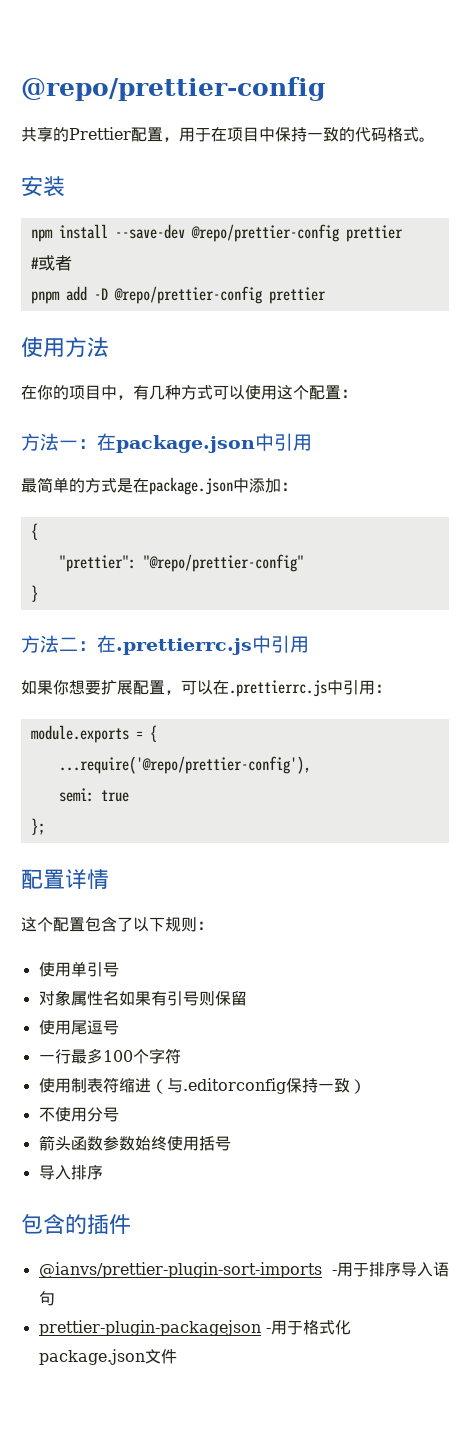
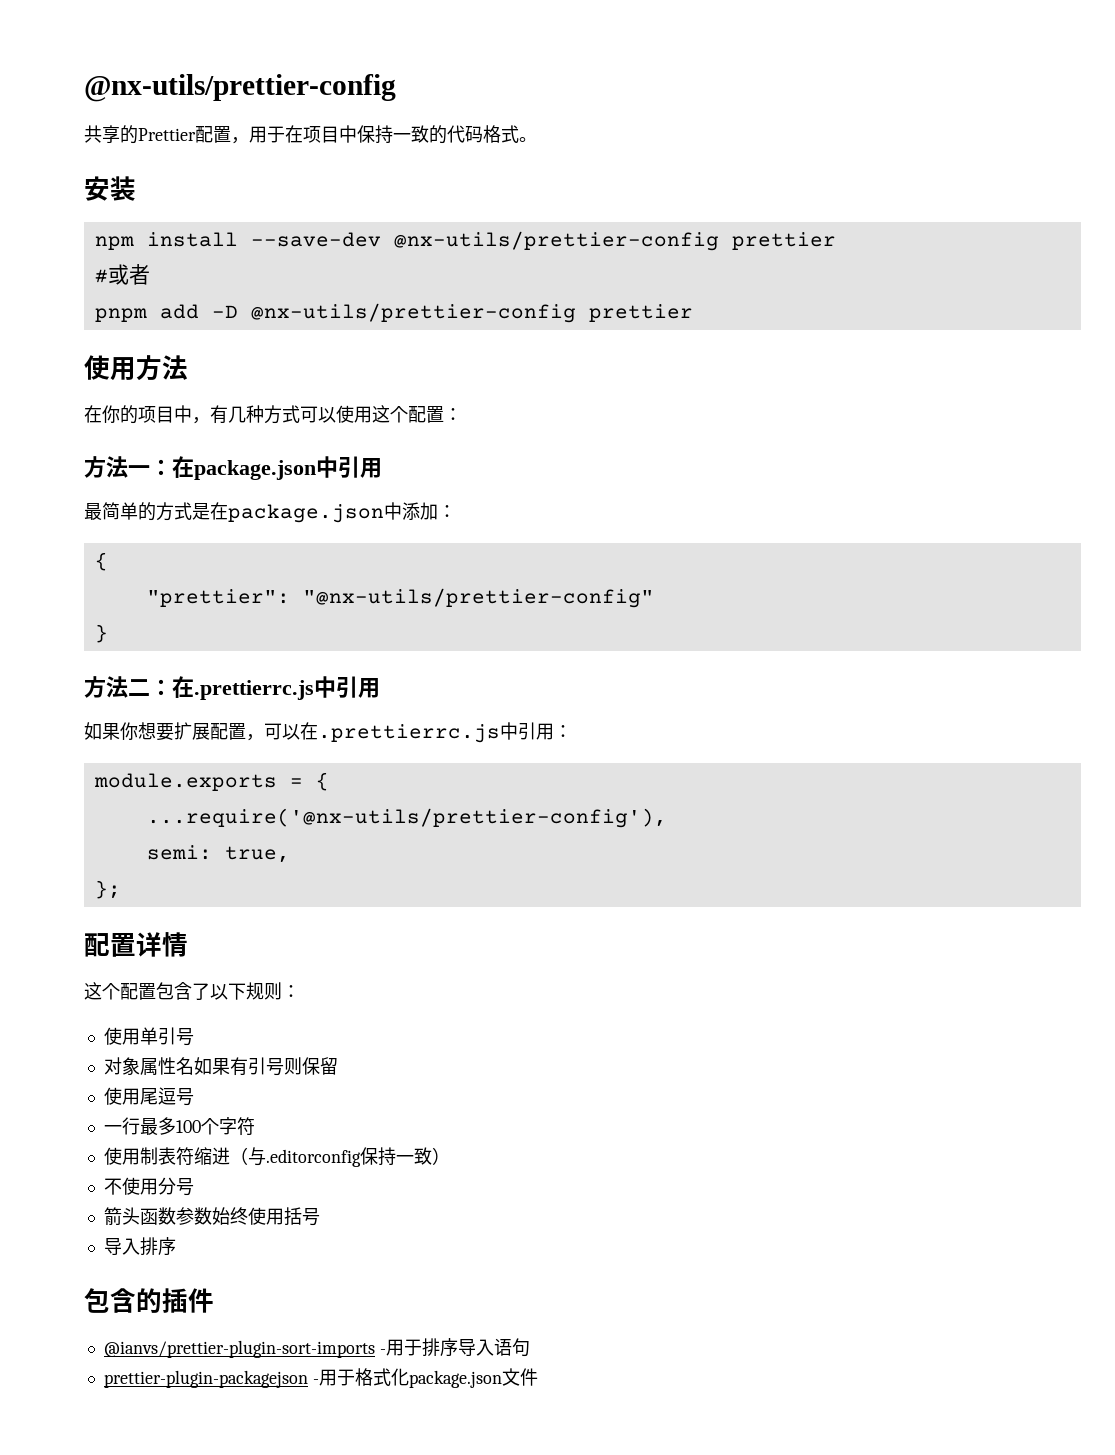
[21,77,325,101] @repo/prettier-config -> [84,74,396,102] @nx-utils/prettier-config
[190,224,339,242] @repo/prettier-config -> [393,231,719,251] @nx-utils/prettier-config
[113,286,262,304] @repo/prettier-config -> [250,303,576,323] @nx-utils/prettier-config
[142,554,304,572] "@repo/prettier-config" -> [302,588,654,608] "@nx-utils/prettier-config"
[58,756,311,774] ...require('@repo/prettier-config'), -> [146,808,667,828] ...require('@nx-utils/prettier-config'),
[100,790,129,802] true -> [224,846,290,863] true,

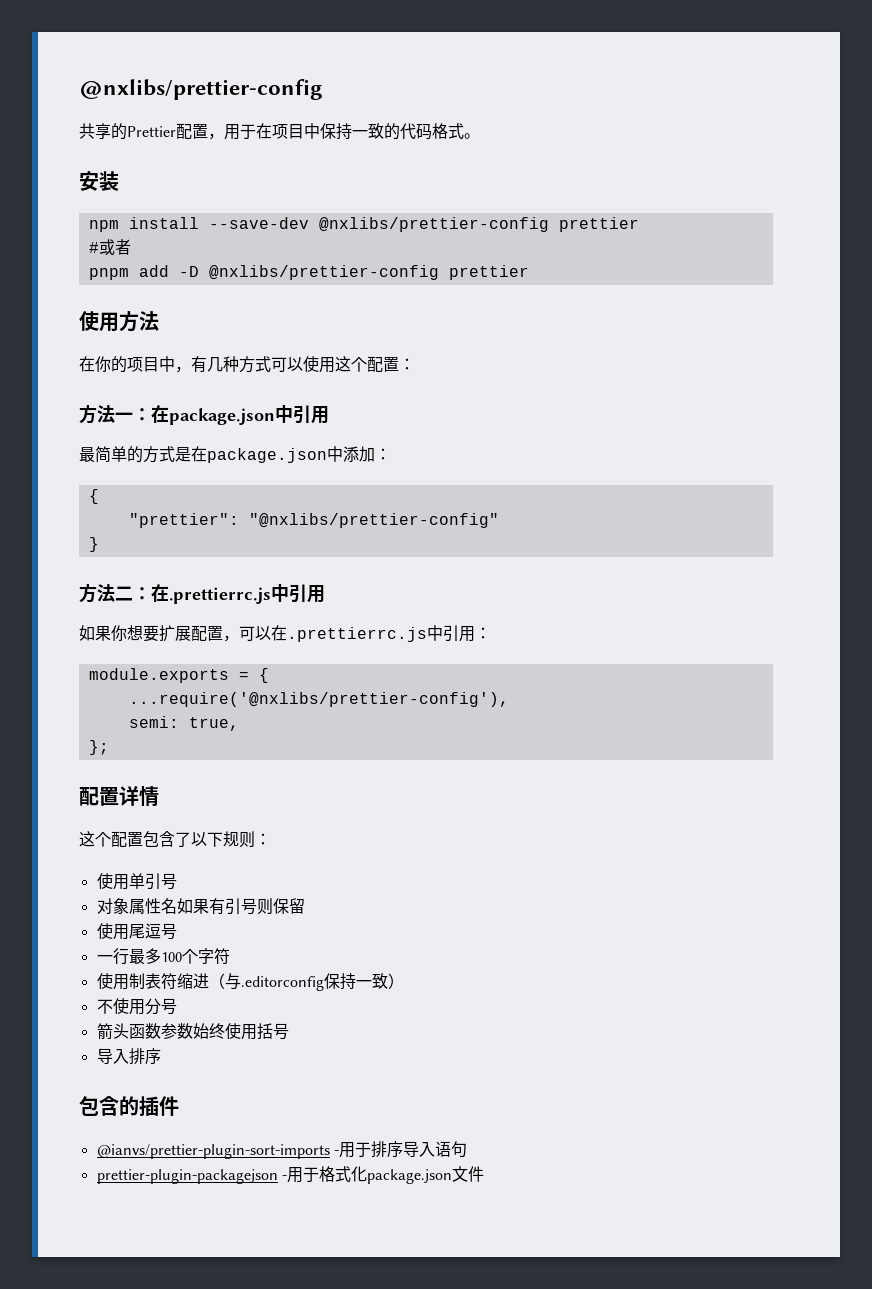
[84,74,396,102] @nx-utils/prettier-config -> [79,79,323,100] @nxlibs/prettier-config
[393,231,719,251] @nx-utils/prettier-config -> [318,217,549,232] @nxlibs/prettier-config
[250,303,576,323] @nx-utils/prettier-config -> [208,265,439,280] @nxlibs/prettier-config
[302,588,654,608] "@nx-utils/prettier-config" -> [248,513,499,528] "@nxlibs/prettier-config"
[146,808,667,828] ...require('@nx-utils/prettier-config'), -> [128,692,509,707] ...require('@nxlibs/prettier-config'),

